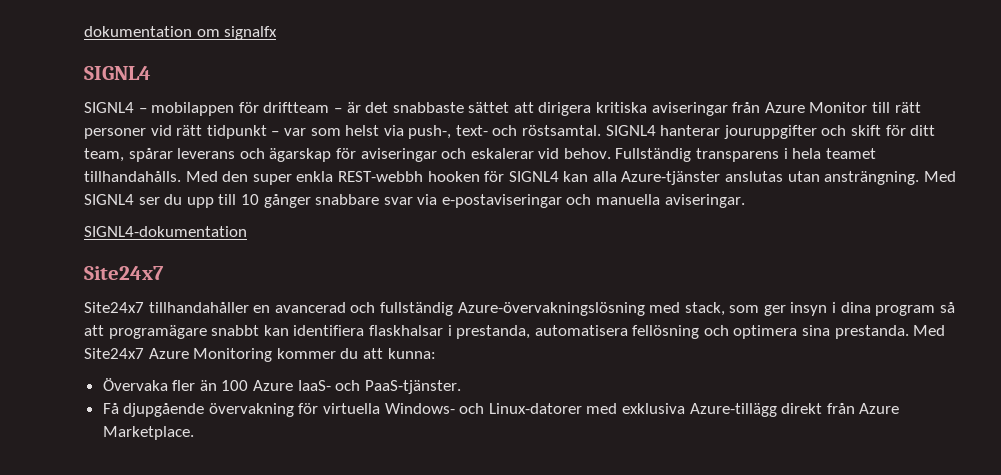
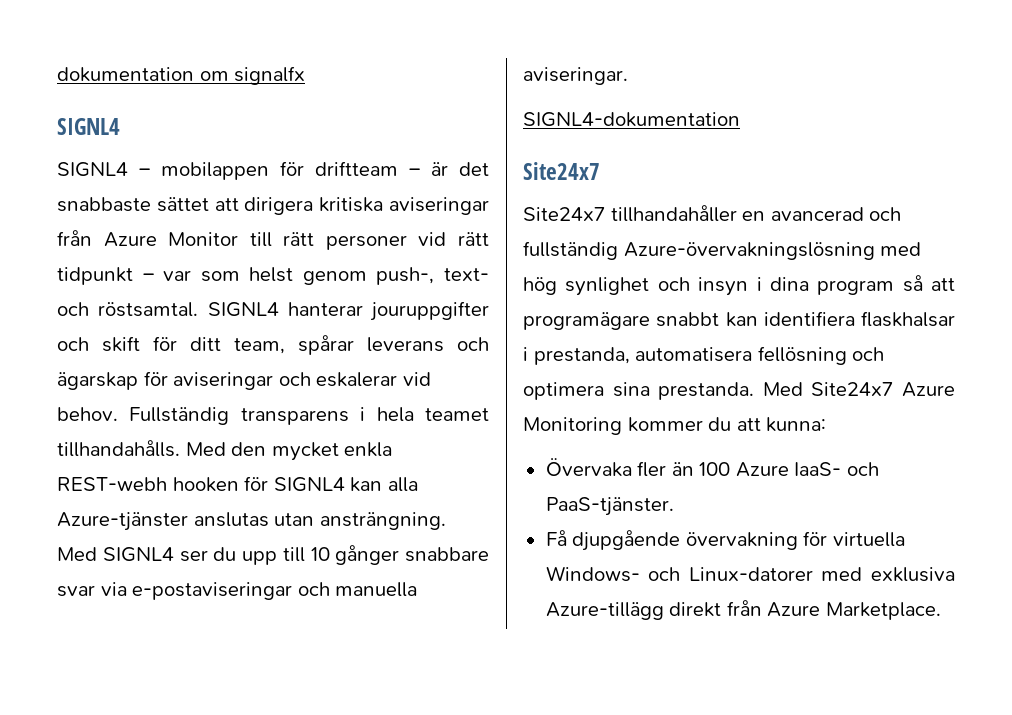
[383,125,404,136] via -> [302,271,367,285] genom
[252,171,423,185] super enkla REST-webbh -> [271,442,393,461] [57,477,167,491] mycket enkla REST-webh
[684,302,786,316] stack, som ger -> [523,277,690,296] hög synlighet och

